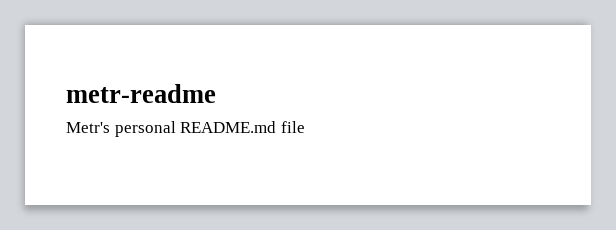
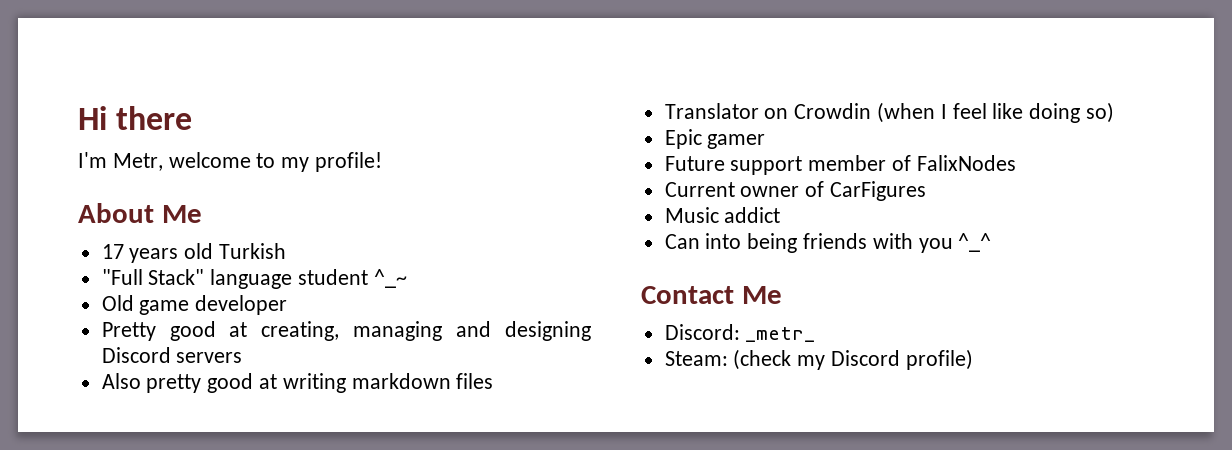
[66,84,216,103] [66,121,305,137] metr-readme // Metr's personal README.md file -> [78,106,193,130] [78,152,383,172] [78,203,202,223] [101,243,287,263] [101,269,407,289] [101,295,288,315] [101,321,591,341] [101,347,243,363] [101,373,494,393] [664,102,1115,123] [664,129,766,149] [664,155,1016,175] [664,181,927,201] [664,207,781,223] [664,233,992,253] [641,286,782,304] [664,324,816,342] [664,349,973,370] Hi there // I'm Metr, welcome to my profile! // About Me // 17 years old Turkish // "Full Stack" language student ^_~ // Old game developer // Pretty good at creating, managing and designing Discord servers // Also pretty good at writing markdown files // Translator on Crowdin (when I feel like doing so) // Epic gamer // Future support member of FalixNodes // Current owner of CarFigures // Music addict // Can into being friends with you ^_^ // Contact Me // Discord: _metr_ // Steam: (check my Discord profile)

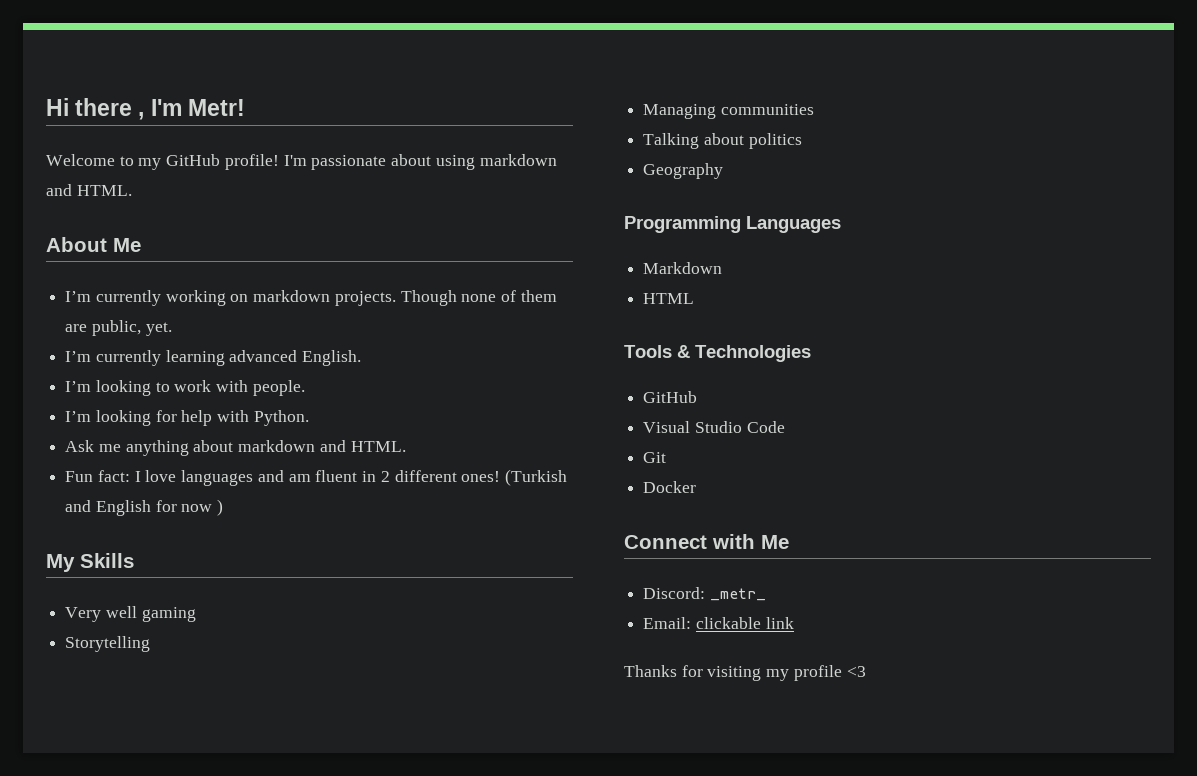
[78,152,251,171] // I'm Metr, welcome -> [138,99,245,120] [46,154,115,166] , I'm Metr! // Welcome
(310, 164) none -> [166,154,221,166] GitHub
[78,203,202,223] [101,243,287,263] [101,269,407,289] [101,295,288,315] [101,321,591,341] [101,347,243,363] [101,373,494,393] [664,102,1115,123] [664,129,766,149] [664,155,1016,175] [664,181,927,201] [664,207,781,223] [664,233,992,253] [641,286,782,304] [664,324,816,342] [664,349,973,370] // About Me // 17 years old Turkish // "Full Stack" language student ^_~ // Old game developer // Pretty good at creating, managing and designing Discord servers // Also pretty good at writing markdown files // Translator on Crowdin (when I feel like doing so) // Epic gamer // Future support member of FalixNodes // Current owner of CarFigures // Music addict // Can into being friends with you ^_^ // Contact Me // Discord: _metr_ // Steam: (check my Discord profile) -> [283,154,557,170] [46,184,132,196] [46,237,141,252] [65,290,557,306] [65,320,172,336] [65,350,362,366] [65,380,305,396] [65,410,309,426] [65,440,406,456] [65,469,567,486] [65,499,224,516] [46,553,134,572] [65,606,196,622] [65,636,151,652] [643,104,814,119] [643,133,802,149] [643,163,724,179] [624,216,841,233] [643,262,723,274] [643,293,695,304] [624,345,811,362] [643,391,698,403] [643,421,785,433] [643,452,667,463] [643,481,697,493] [624,534,789,549] [643,587,766,601] [643,617,794,629] [624,665,866,681] I'm passionate about using markdown and HTML. // About Me // I’m currently working on markdown projects. Though none of them are public, yet. // I’m currently learning advanced English. // I’m looking to work with people. // I’m looking for help with Python. // Ask me anything about markdown and HTML. // Fun fact: I love languages and am fluent in 2 different ones! (Turkish and English for now ) // My Skills // Very well gaming // Storytelling // Managing communities // Talking about politics // Geography // Programming Languages // Markdown // HTML // Tools & Technologies // GitHub // Visual Studio Code // Git // Docker // Connect with Me // Discord: _metr_ // Email: clickable link // Thanks for visiting my profile <3

